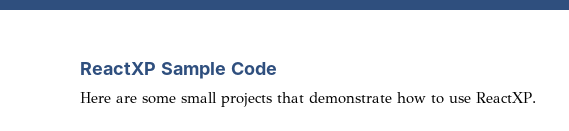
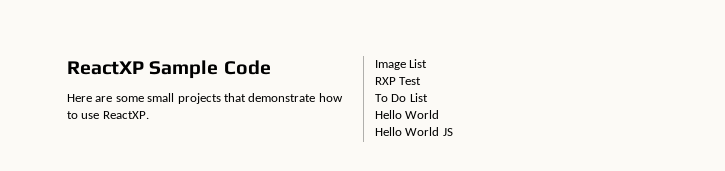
(536, 97) none -> [375,59,428,70] [375,77,422,85] [375,93,428,102] [375,110,440,119] [375,127,453,136] // Image List // RXP Test // To Do List // Hello World // Hello World JS

